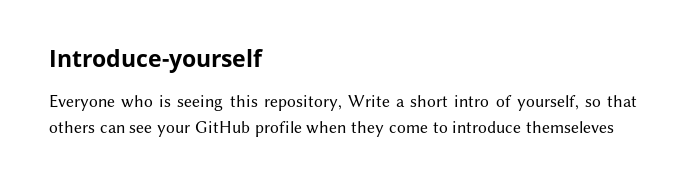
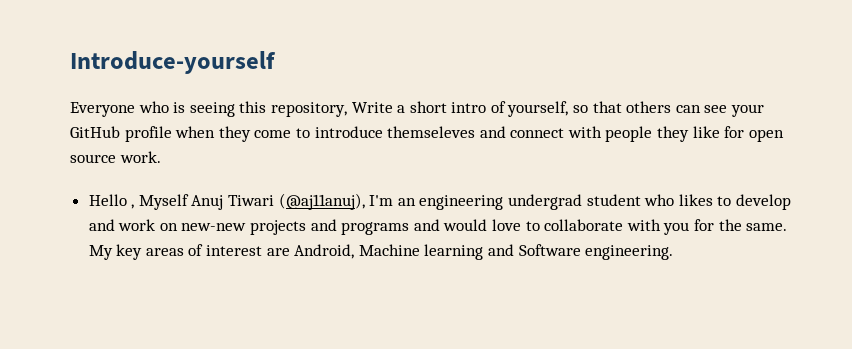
(614, 127) none -> [479,126,784,142] [70,151,161,163] [88,193,791,210] [88,219,788,235] [88,244,674,260] and connect with people they like for open source work. // Hello , Myself Anuj Tiwari (@aj11anuj), I'm an engineering undergrad student who likes to develop and work on new-new projects and programs and would love to collaborate with you for the same. My key areas of interest are Android, Machine learning and Software engineering.

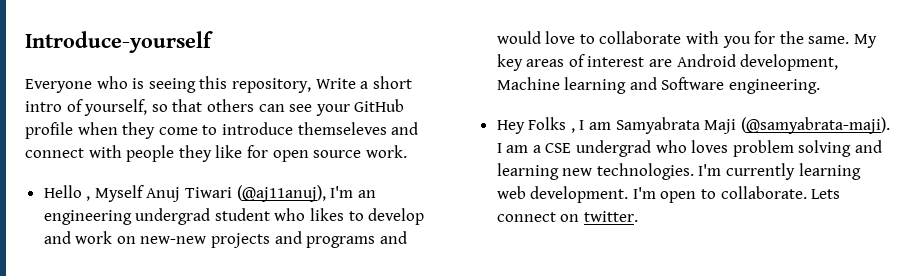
[294,244,355,259] Android, -> [676,54,839,71] Android development,
(674, 252) none -> [496,117,890,134] [496,140,883,157] [496,163,861,180] [496,186,841,203] [496,211,638,222] // Hey Folks , I am Samyabrata Maji (@samyabrata-maji). I am a CSE undergrad who loves problem solving and learning new technologies. I'm currently learning web development. I'm open to collaborate. Lets connect on twitter.

